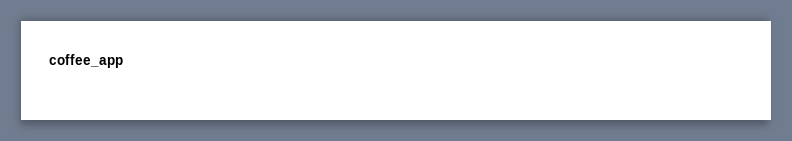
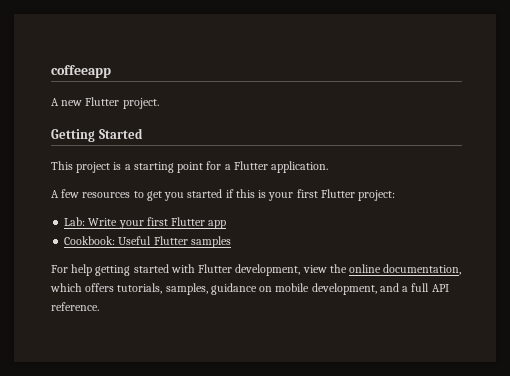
[49,54,123,68] coffee_app -> [51,65,111,78] [51,97,159,109] [51,128,143,142] [51,161,329,173] [51,189,396,201] [64,217,227,229] [64,236,231,248] [51,264,462,276] [50,283,449,295] [51,302,99,311] coffeeapp // A new Flutter project. // Getting Started // This project is a starting point for a Flutter application. // A few resources to get you started if this is your first Flutter project: // Lab: Write your first Flutter app // Cookbook: Useful Flutter samples // For help getting started with Flutter development, view the online documentation, which offers tutorials, samples, guidance on mobile development, and a full API reference.

